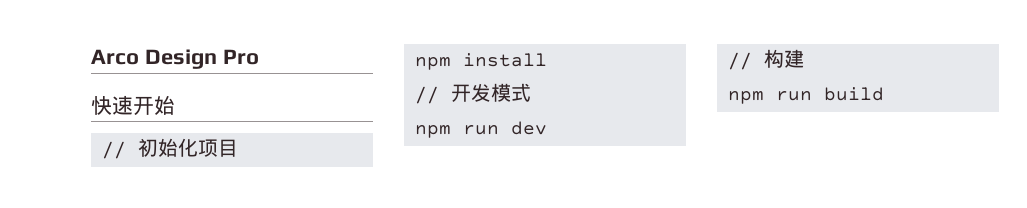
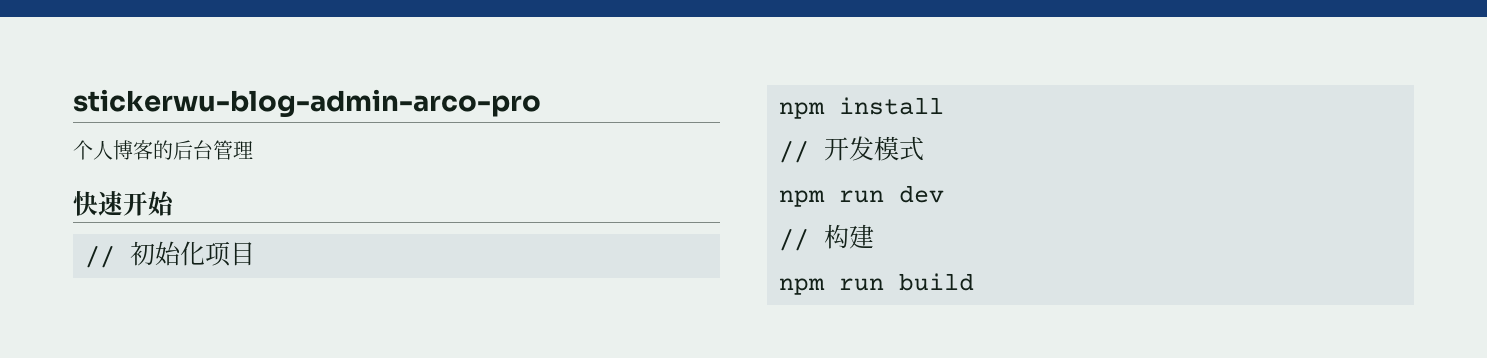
[91,49,259,69] Arco Design Pro -> [73,89,541,117] [73,140,253,160] stickerwu-blog-admin-arco-pro // 个人博客的后台管理

